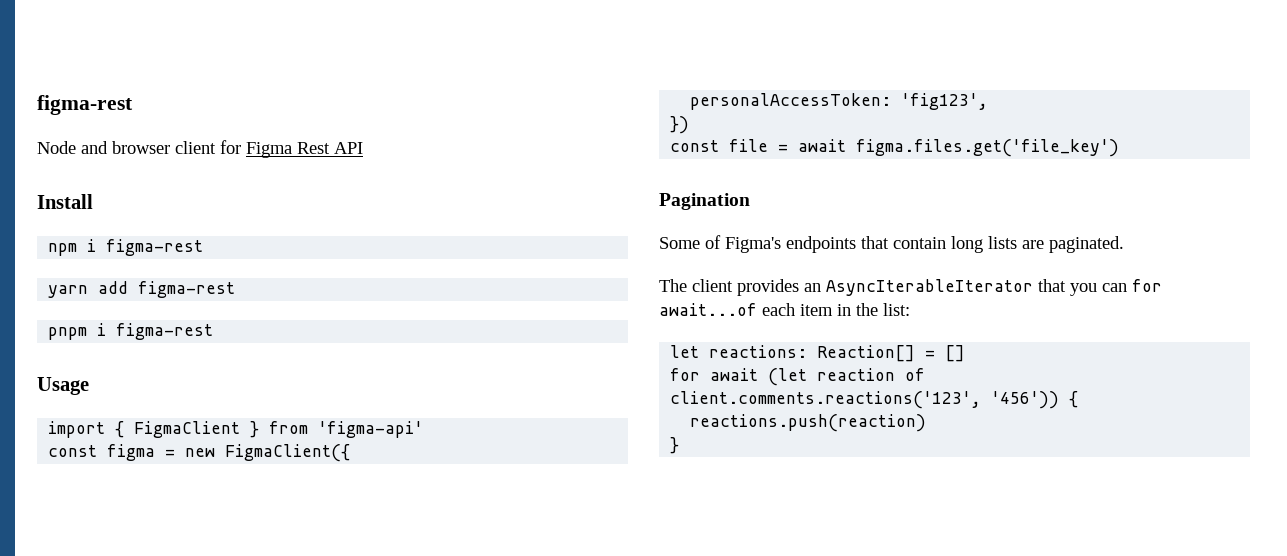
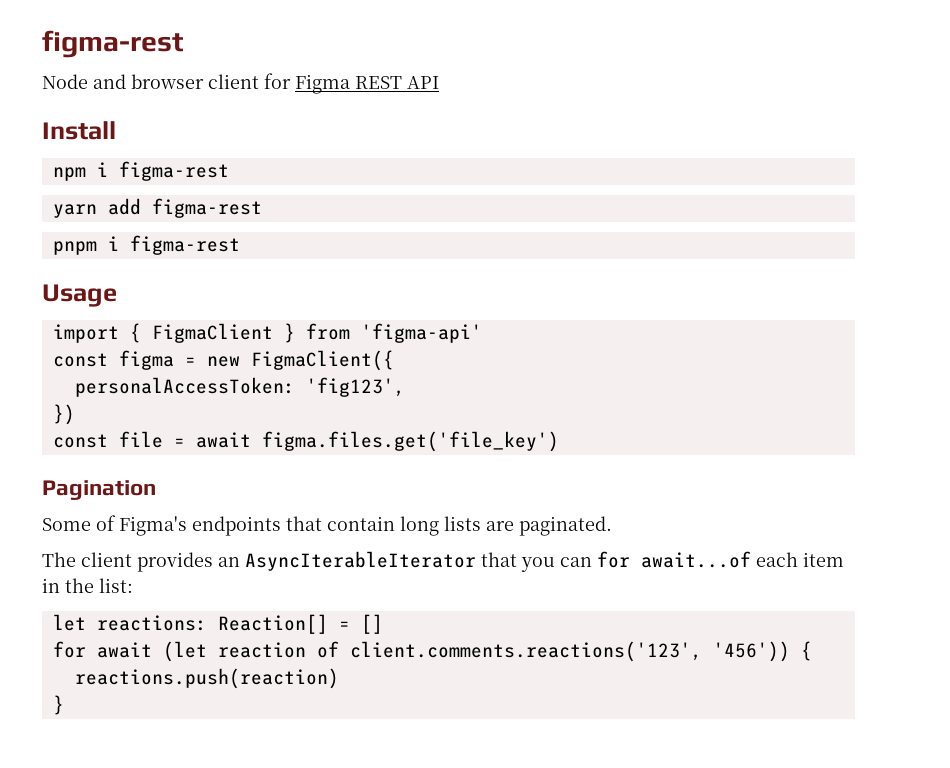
[297,142,330,154] Rest -> [355,76,402,89] REST

